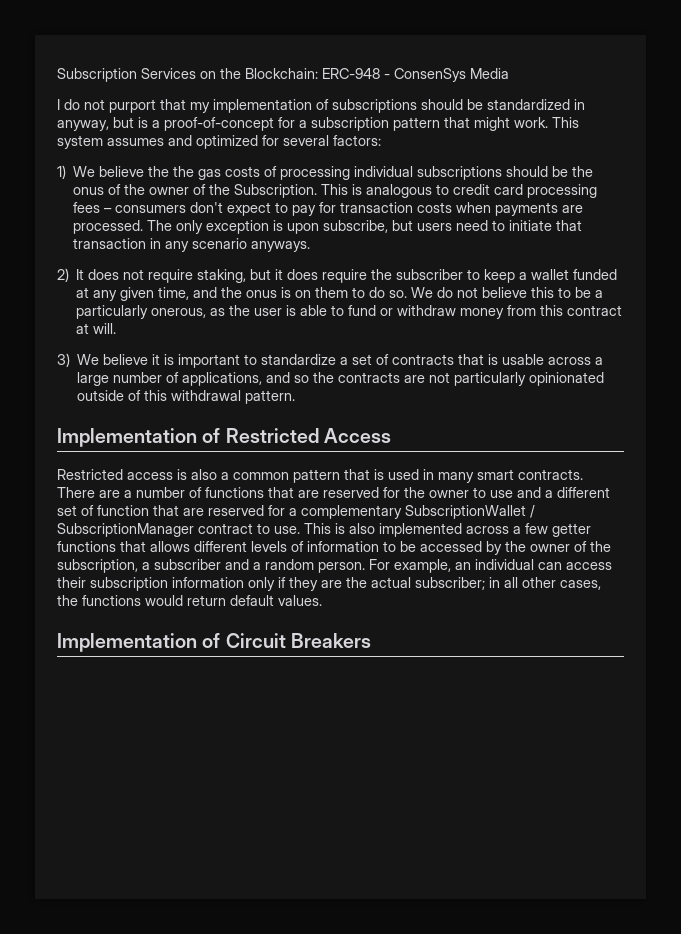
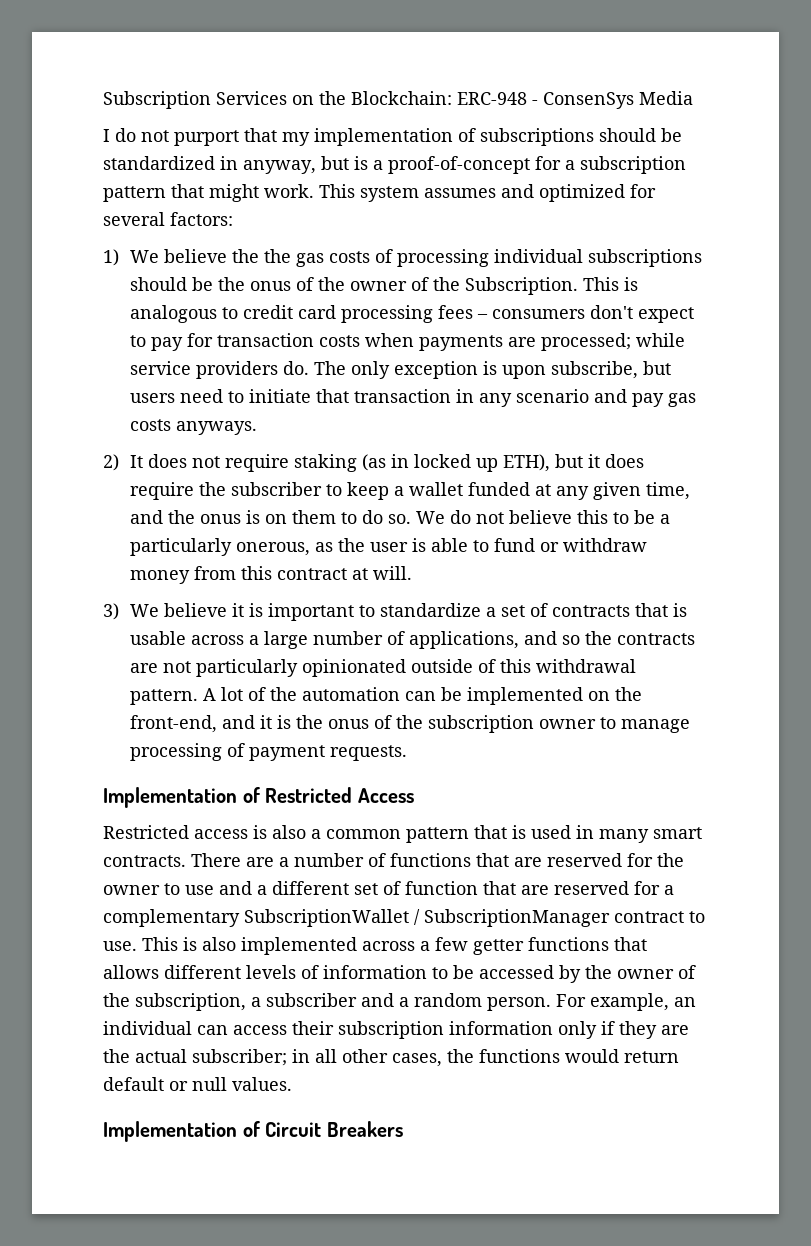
[73,220,144,234] processed. -> [541,333,686,351] [130,361,310,379] processed; while service providers do.
(248, 243) none -> [594,389,697,407] [130,419,172,431] and pay gas costs
[197,269,247,283] staking, -> [294,454,551,472] staking (as in locked up ETH),
(296, 397) none -> [203,687,643,705] [130,715,691,733] [130,743,408,761] A lot of the automation can be implemented on the front-end, and it is the onus of the subscription owner to manage processing of payment requests.
(274, 600) none -> [169,1077,227,1091] or null

